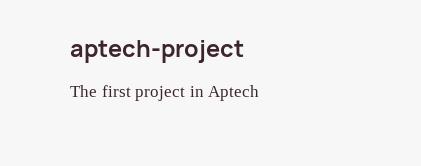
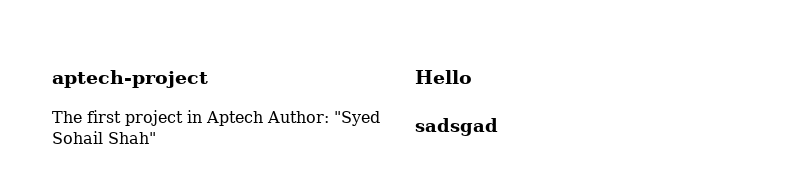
(260, 93) none -> [267,111,380,126] [52,131,156,144] [415,70,472,84] [415,118,498,136] Author: "Syed Sohail Shah" // Hello // sadsgad

